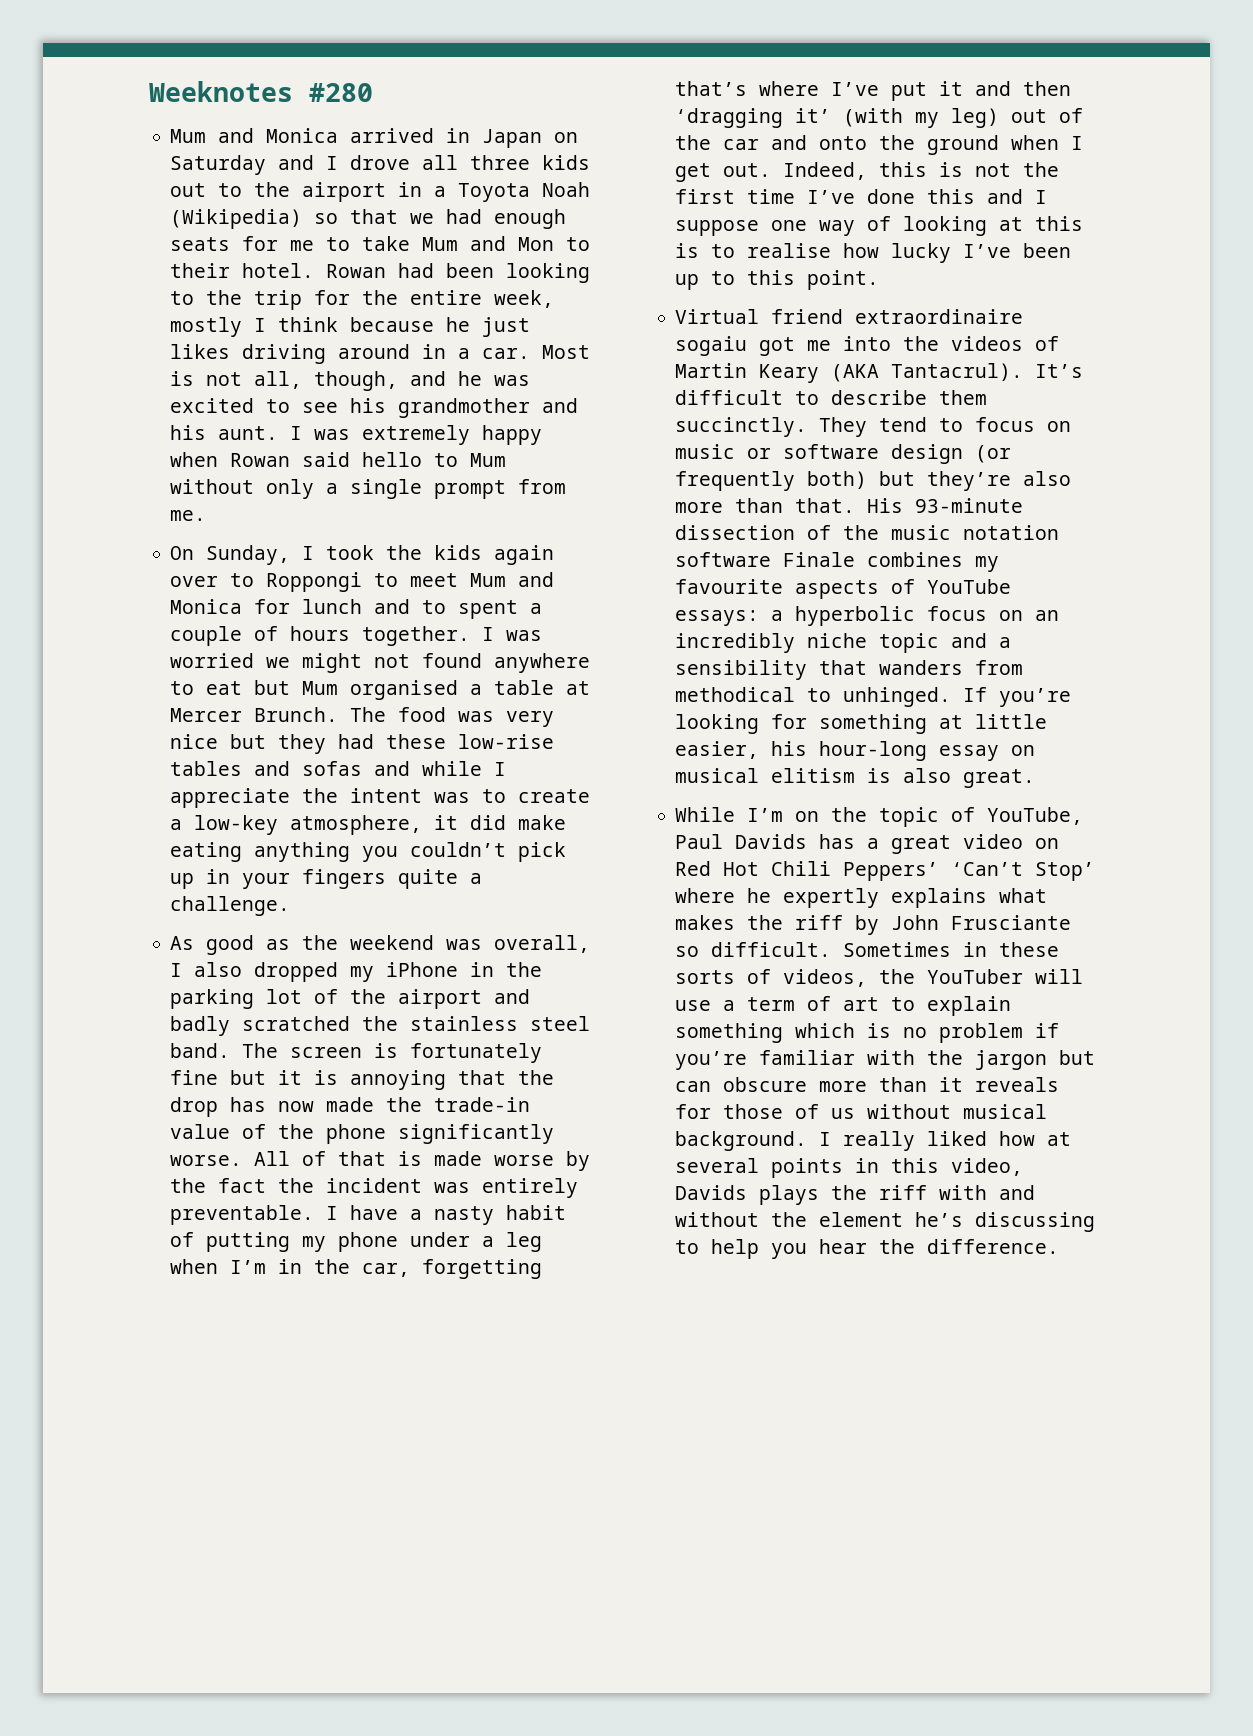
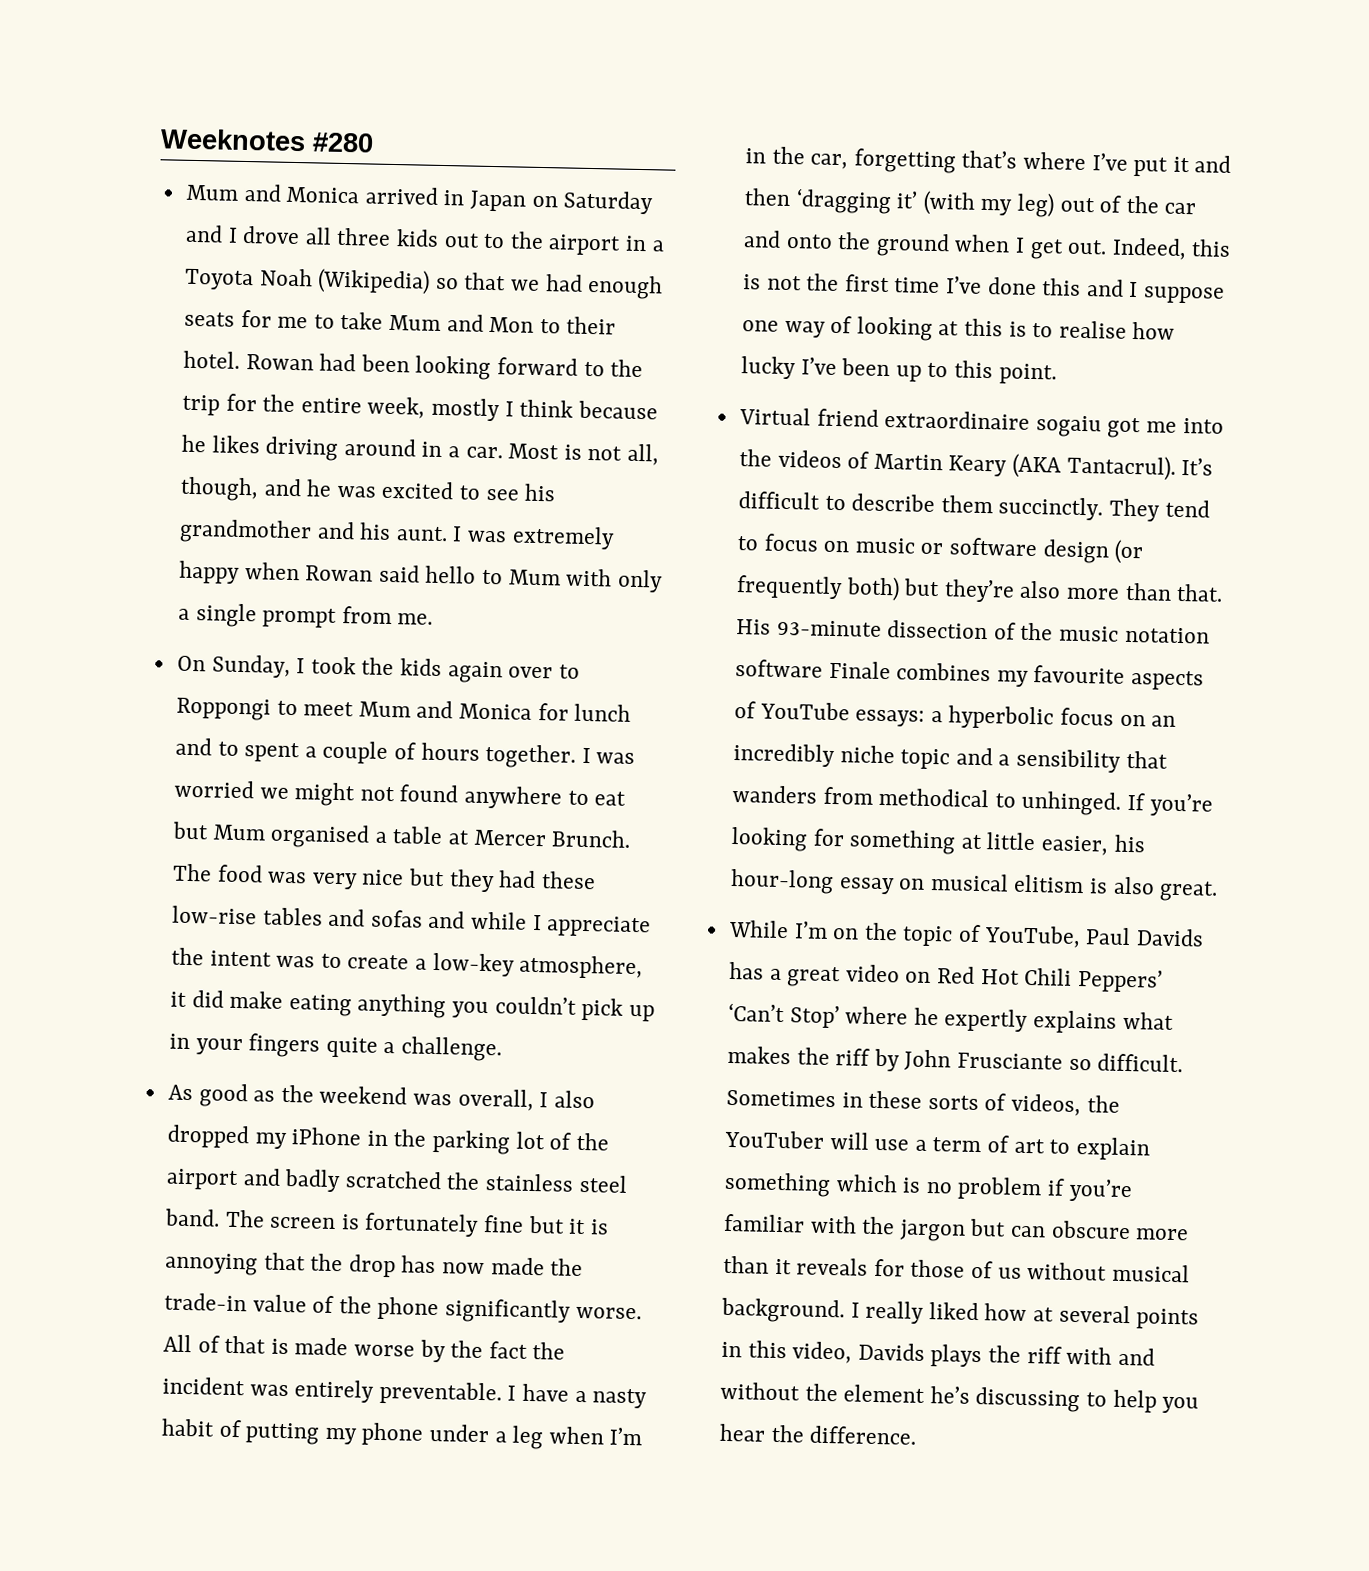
(591, 273) none -> [497,357,579,376] forward
[482,317,531,337] just -> (206, 443) none
[170,479,255,494] without -> [566,568,613,587] with

